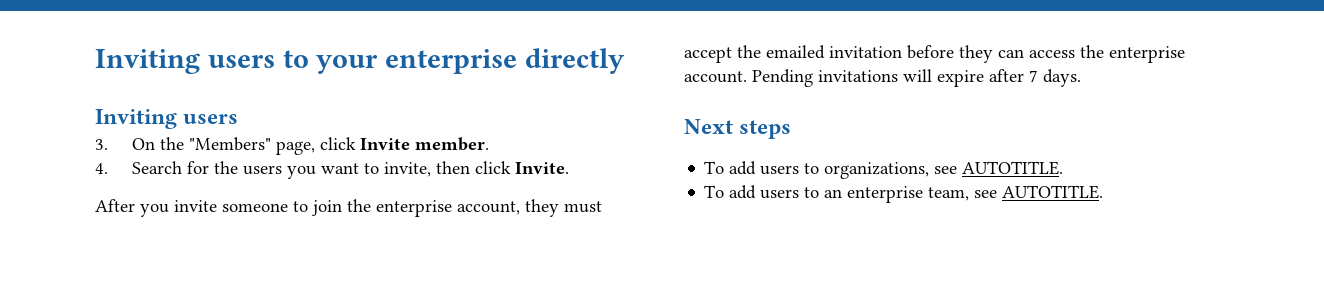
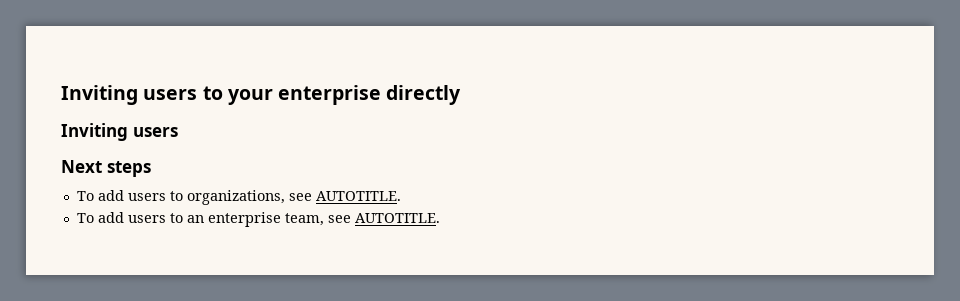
[95,137,489,155] [95,161,569,179] [95,199,602,217] [684,45,1185,63] [684,69,1081,87] // 3. On the "Members" page, click Invite member. // 4. Search for the users you want to invite, then click Invite. // After you invite someone to join the enterprise account, they must accept the emailed invitation before they can access the enterprise account. Pending invitations will expire after 7 days. -> (178, 132) none

